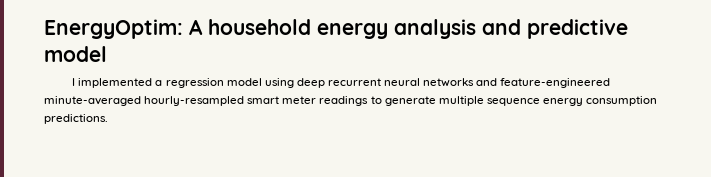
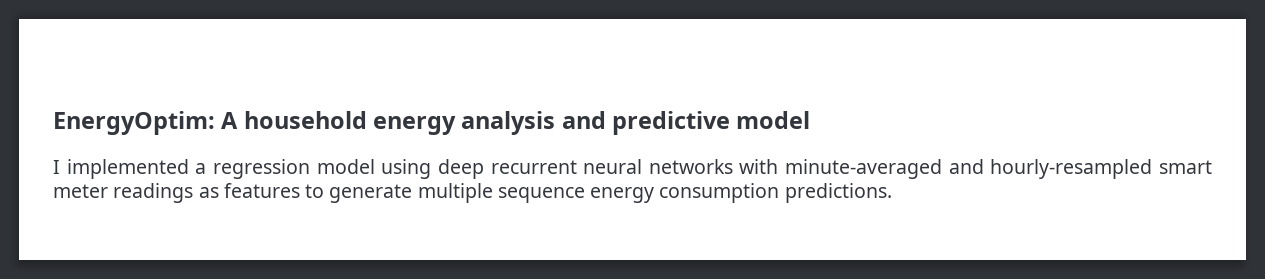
[476,78,611,88] [44,96,141,106] and feature-engineered minute-averaged -> [739,159,984,179] with minute-averaged and
(369, 101) none -> [198,183,300,198] as features

